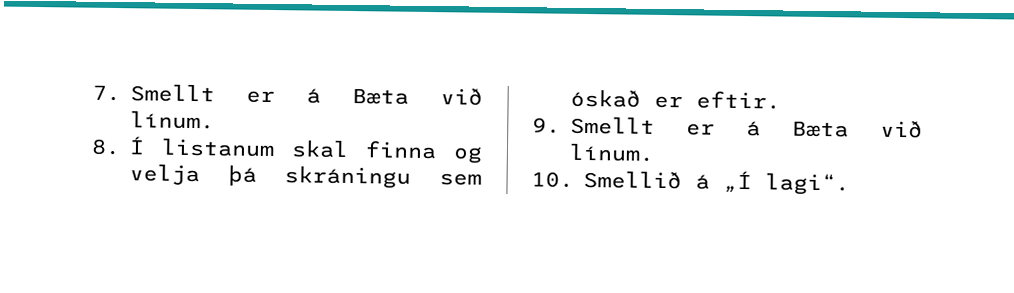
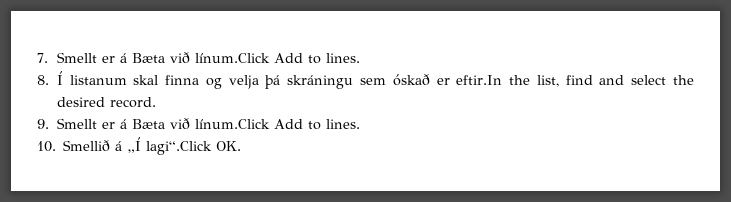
[130,111,215,130] línum. -> [194,53,360,64] línum.Click Add to lines.
[696,90,781,110] eftir. -> [456,75,695,87] [56,97,156,108] eftir.In the list, find and select the desired record.
[569,143,655,162] línum. -> [194,119,360,130] línum.Click Add to lines.
[765,173,850,196] lagi“. -> [146,141,242,155] lagi“.Click OK.

